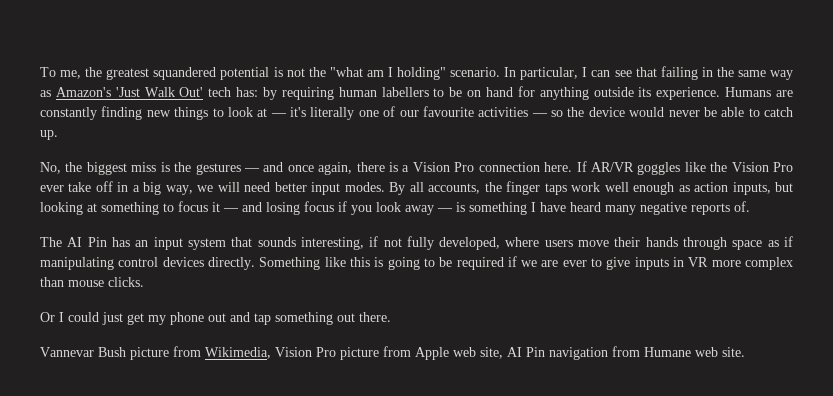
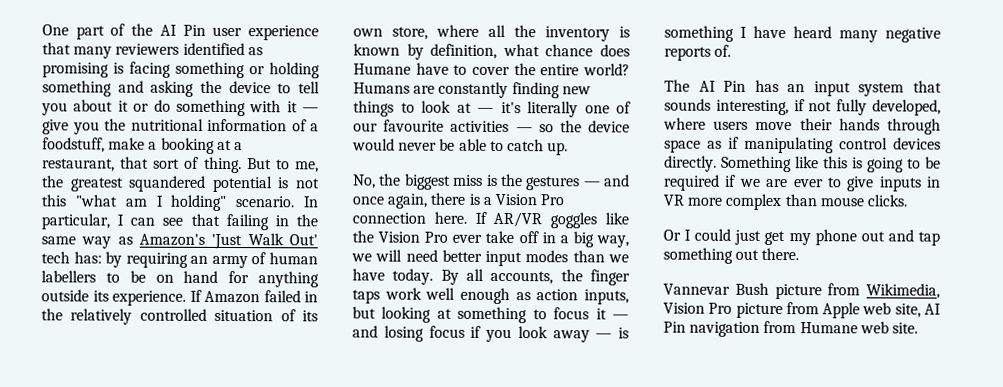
[40,67,56,77] To -> [42,23,319,41] [42,42,263,59] [42,61,320,79] [42,80,320,97] [41,99,319,117] [42,118,319,135] [42,137,243,154] [42,156,290,174] One part of the AI Pin user experience that many reviewers identified as promising is facing something or holding something and asking the device to tell you about it or do something with it — give you the nutritional information of a foodstuff, make a booking at a restaurant, that sort of thing. But to
[308,67,326,77] the -> [41,194,66,207] this
(334, 93) none -> [190,252,267,269] an army of
(721, 93) none -> [189,289,318,304] [41,308,318,325] [353,24,630,42] [353,43,630,60] [353,62,630,76] If Amazon failed in the relatively controlled situation of its own store, where all the inventory is known by definition, what chance does Humane have to cover the entire world?
[344,182,385,192] modes. -> [525,250,629,263] [352,268,434,285] modes than we have today.

